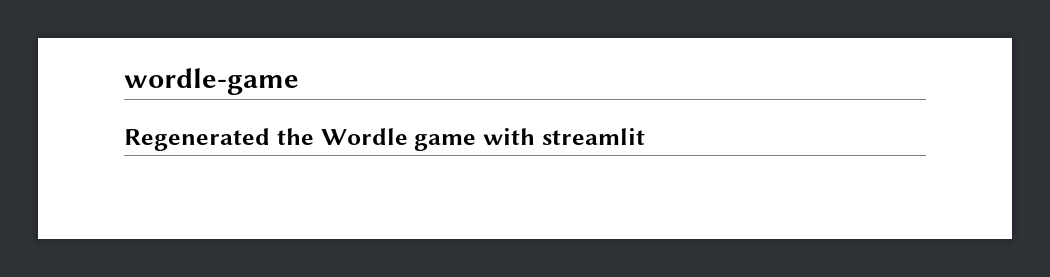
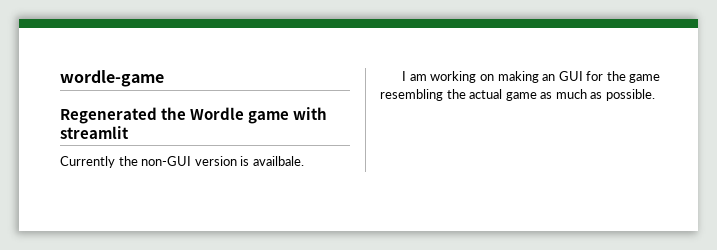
(645, 136) none -> [60,156,304,168] [402,71,661,83] [380,89,655,101] // Currently the non-GUI version is availbale. // I am working on making an GUI for the game resembling the actual game as much as possible.

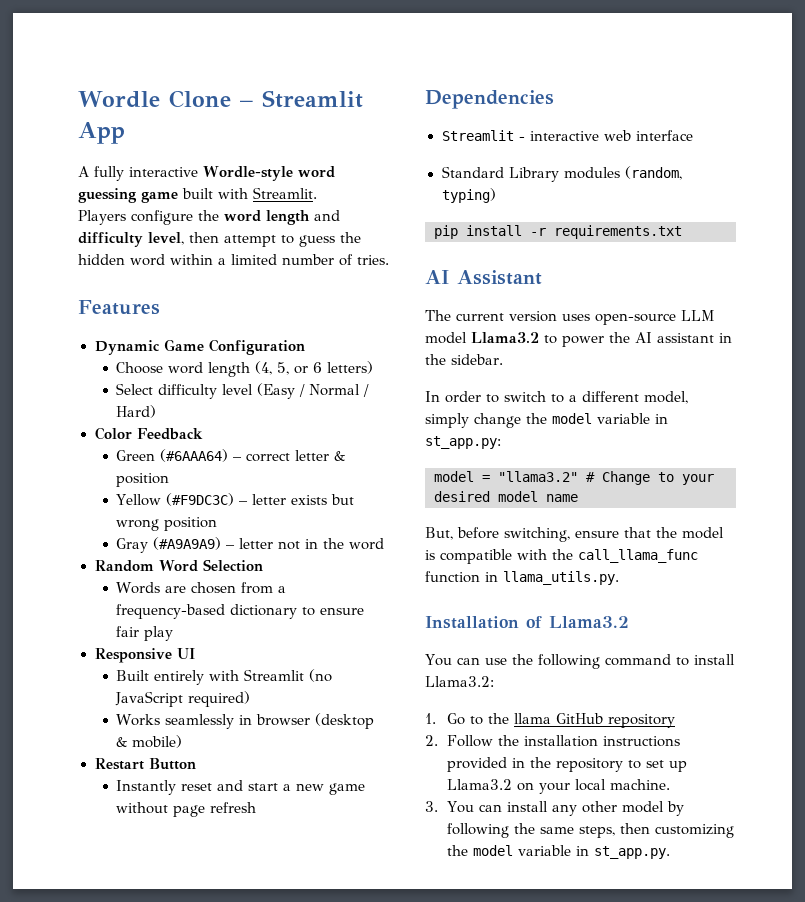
[60,70,164,87] [60,107,328,124] [60,126,129,139] [60,156,304,168] [402,71,661,83] [380,89,655,101] wordle-game // Regenerated the Wordle game with streamlit // Currently the non-GUI version is availbale. // I am working on making an GUI for the game resembling the actual game as much as possible. -> [78,90,363,108] [78,122,125,144] [78,166,335,181] [78,187,317,203] [78,210,340,225] [78,232,361,247] [78,254,389,266] [78,300,160,315] [94,339,305,355] [116,361,374,377] [116,383,370,399] [116,405,157,418] [94,427,203,440] [116,449,346,462] [116,473,170,487] [116,493,355,506] [116,517,218,531] [116,537,385,553] [94,559,264,572] [116,582,287,594] [116,604,365,619] [116,626,174,641] [94,648,195,663] [116,669,333,685] [115,691,251,707] [116,713,375,729] [116,735,183,748] [94,758,196,770] [116,780,366,795] [116,802,257,817] [425,90,554,109] [441,130,693,141] [441,166,682,182] [441,188,496,203] [434,225,682,239] [425,270,542,285] [425,310,715,325] [425,332,732,347] [425,354,503,365] [425,391,688,404] [425,413,668,428] [425,436,501,449] [434,471,714,485] [434,491,578,502] [425,527,724,542] [425,549,698,564] [425,571,619,585] [425,616,629,629] [425,654,735,669] [425,676,494,687] [425,713,675,728] [425,735,680,747] [446,757,687,772] [446,779,670,794] [425,801,684,816] [446,823,734,838] [446,845,670,859] Wordle Clone – Streamlit App // A fully interactive Wordle-style word guessing game built with Streamlit. // Players configure the word length and difficulty level, then attempt to guess the hidden word within a limited number of tries. // Features // Dynamic Game Configuration // Choose word length (4, 5, or 6 letters) // Select difficulty level (Easy / Normal / Hard) // Color Feedback // Green (#6AAA64) – correct letter & position // Yellow (#F9DC3C) – letter exists but wrong position // Gray (#A9A9A9) – letter not in the word // Random Word Selection // Words are chosen from a frequency-based dictionary to ensure fair play // Responsive UI // Built entirely with Streamlit (no JavaScript required) // Works seamlessly in browser (desktop & mobile) // Restart Button // Instantly reset and start a new game without page refresh // Dependencies // Streamlit - interactive web interface // Standard Library modules (random, typing) // pip install -r requirements.txt // AI Assistant // The current version uses open-source LLM model Llama3.2 to power the AI assistant in the sidebar. // In order to switch to a different model, simply change the model variable in st_app.py: // model = "llama3.2" # Change to your desired model name // But, before switching, ensure that the model is compatible with the call_llama_func function in llama_utils.py. // Installation of Llama3.2 // You can use the following command to install Llama3.2: // 1. Go to the llama GitHub repository // 2. Follow the installation instructions provided in the repository to set up Llama3.2 on your local machine. // 3. You can install any other model by following the same steps, then customizing the model variable in st_app.py.

